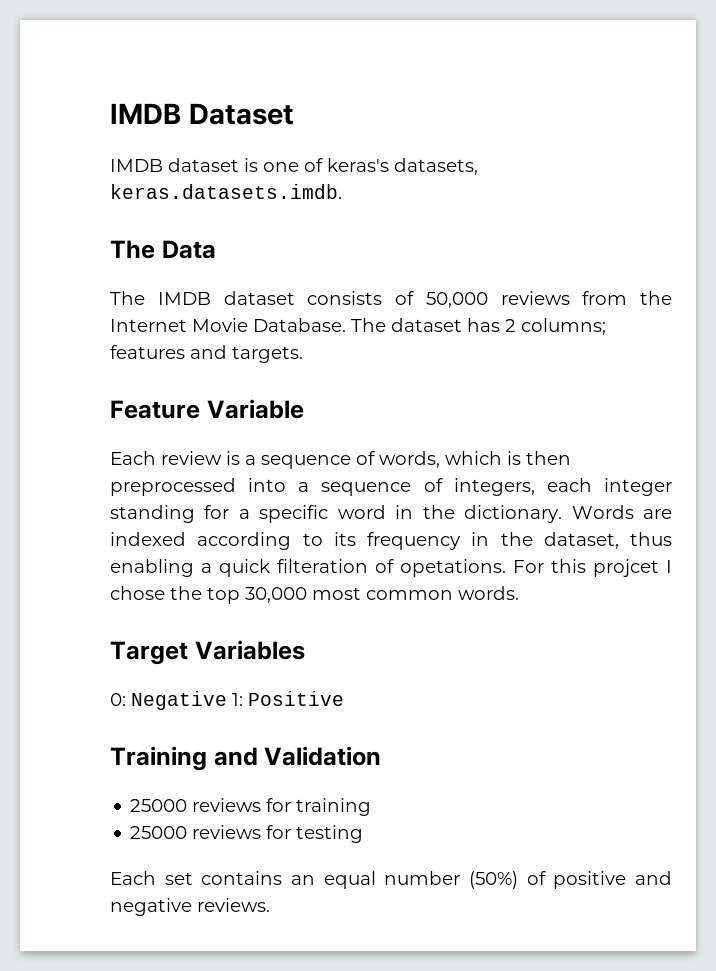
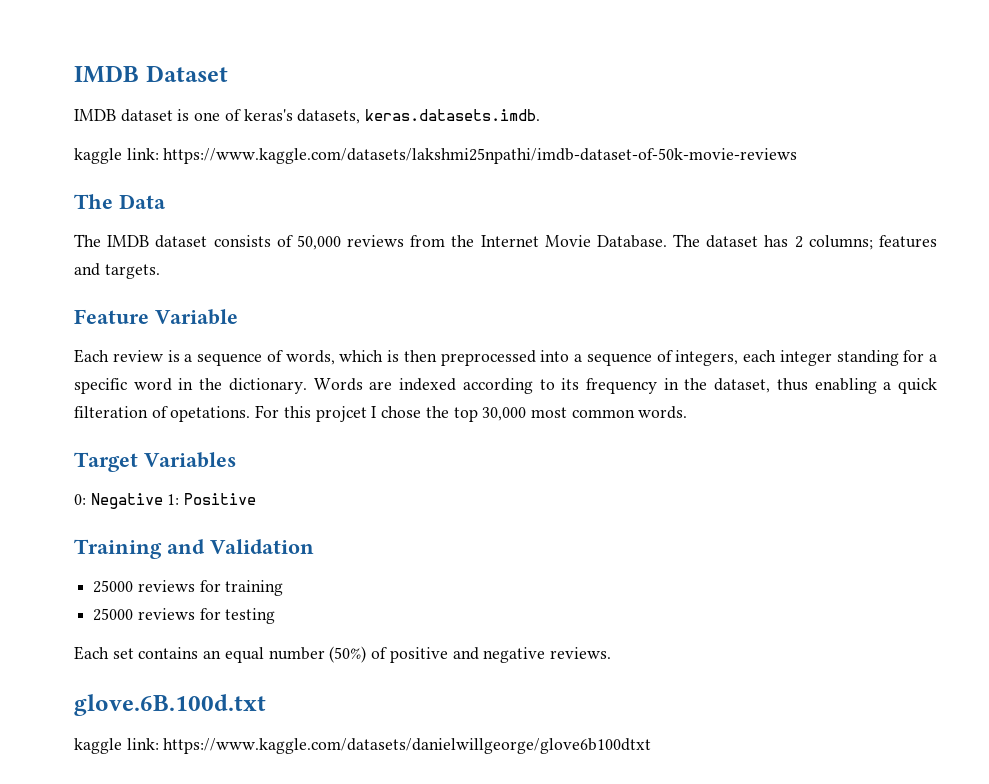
(342, 191) none -> [74,148,798,164] // kaggle link: https://www.kaggle.com/datasets/lakshmi25npathi/imdb-dataset-of-50k-movie-reviews
(270, 905) none -> [74,694,266,716] [74,738,652,754] // glove.6B.100d.txt // kaggle link: https://www.kaggle.com/datasets/danielwillgeorge/glove6b100dtxt

